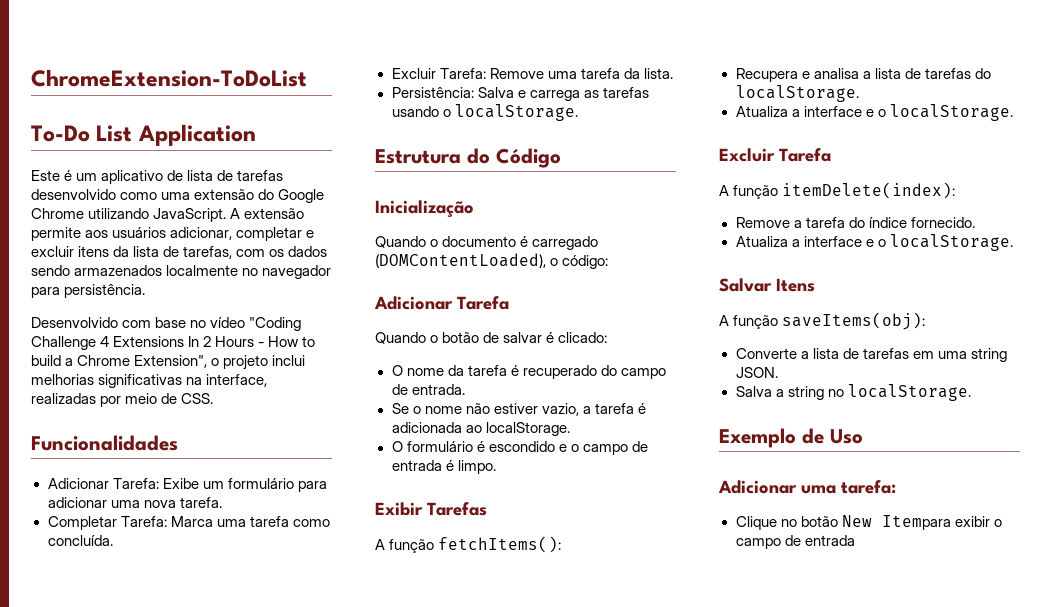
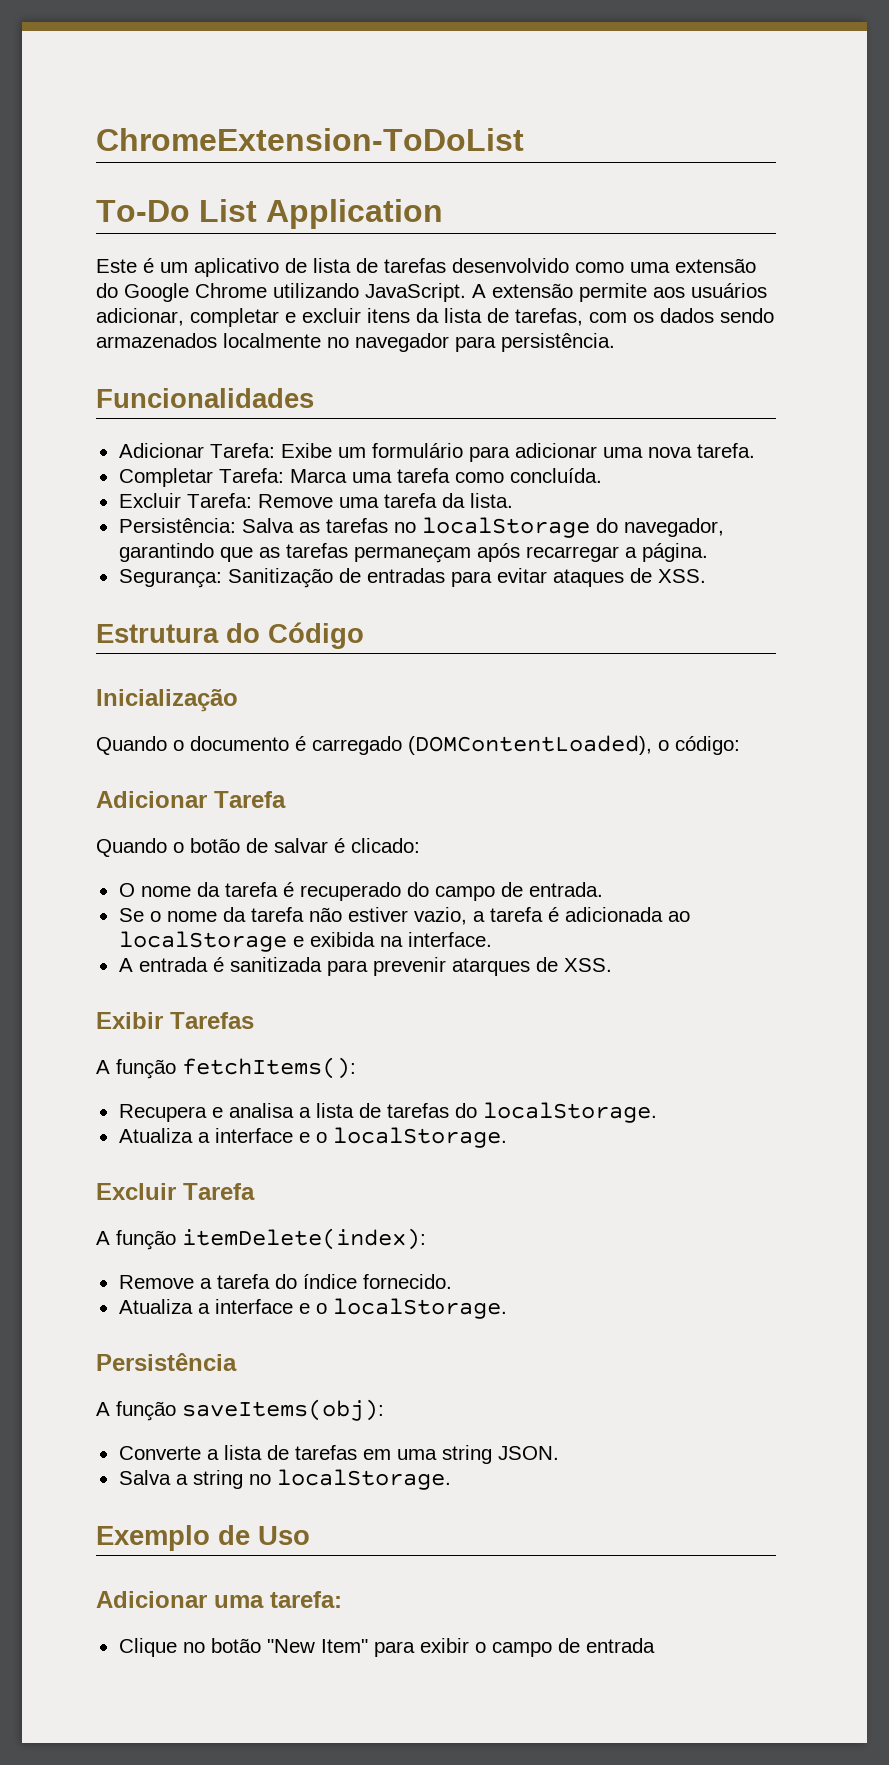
[31,317,302,331] [31,336,316,350] [31,355,306,370] [31,374,268,388] [31,393,214,407] // Desenvolvido com base no vídeo "Coding Challenge 4 Extensions In 2 Hours - How to build a Chrome Extension", o projeto inclui melhorias significativas na interface, realizadas por meio de CSS. -> (615, 342) none
[517,87,649,101] [391,104,578,121] e carrega as tarefas usando o localStorage. -> [298,517,724,538] [118,543,708,563] [118,568,706,588] as tarefas no localStorage do navegador, garantindo que as tarefas permaneçam após recarregar a página. // Segurança: Sanitização de entradas para evitar ataques de XSS.
(462, 410) none -> [222,907,304,922] da tarefa
[485,422,570,436] [391,441,648,455] [391,460,496,474] localStorage. // O formulário é escondido e o campo de entrada é limpo. -> [118,931,492,952] [118,957,612,976] localStorage e exibida na interface. // A entrada é sanitizada para prevenir atarques de XSS.
[719,278,815,292] Salvar Itens -> [96,1353,237,1371] Persistência
[841,515,951,530] New Itempara -> [266,1639,415,1657] "New Item" para

